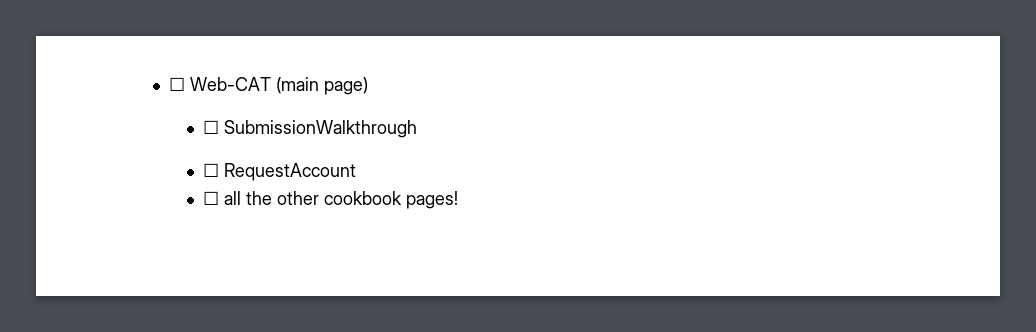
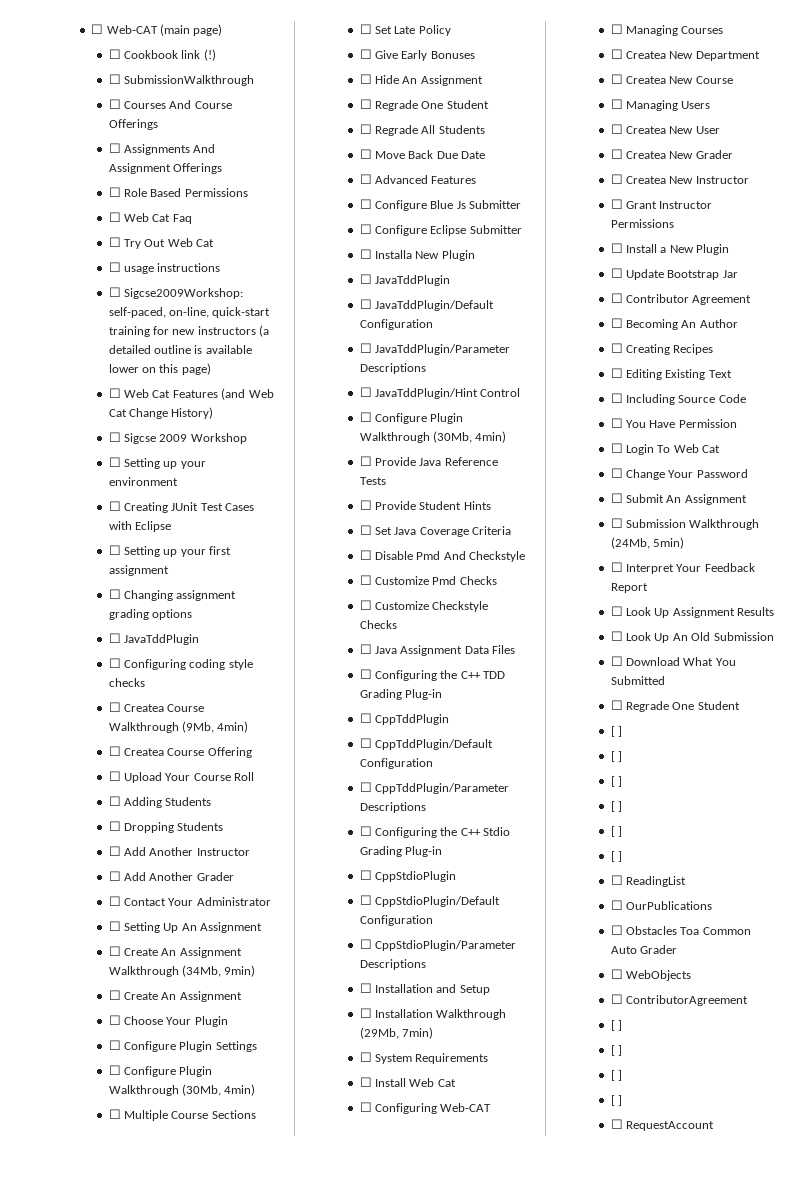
(369, 86) none -> [108,49,216,61] // ☐ Cookbook link (!)
[224,163,357,181] [203,191,459,209] RequestAccount // ☐ all the other cookbook pages! -> [124,100,232,109] [108,119,158,130] [108,143,216,155] [108,163,223,174] [108,187,248,197] [108,212,192,224] [108,237,215,249] [108,262,221,274] [108,287,244,299] [108,307,271,318] [108,325,270,337] [108,345,252,354] [108,363,211,375] [108,388,274,400] [108,407,214,419] [108,432,247,444] [108,457,206,469] [108,477,178,486] [108,501,255,513] [108,521,172,532] [108,545,232,557] [108,565,169,576] [108,589,237,601] [108,609,193,620] [108,633,200,645] [108,658,253,670] [108,678,145,687] [108,702,205,712] [108,721,249,733] [108,746,252,758] [108,771,255,783] [108,796,212,808] [108,821,224,833] [108,846,250,856] [108,871,234,881] [108,896,271,906] [108,921,263,933] [108,946,242,958] [108,965,256,977] [108,990,242,1002] [108,1015,228,1027] [108,1040,257,1052] [108,1065,213,1077] [108,1084,256,1096] [108,1109,256,1121] [359,24,451,36] [359,49,475,61] [359,74,483,86] [359,99,489,111] [359,124,485,136] [359,149,486,159] [359,174,477,184] [359,199,522,211] [359,224,522,236] [359,249,475,261] [359,274,451,286] [359,299,495,311] [359,319,433,330] [359,343,511,355] [359,363,426,374] [359,387,521,399] [359,412,464,424] [359,431,507,443] [359,456,498,466] [359,477,386,485] [359,500,491,510] [359,525,512,537] [359,550,526,562] [359,575,497,585] [359,600,489,612] [359,620,397,629] [359,644,516,656] [359,669,506,681] [359,689,443,700] [359,713,450,725] [359,738,494,750] [359,758,433,769] [359,782,510,794] [359,802,426,813] [359,826,511,838] [359,846,443,857] [359,870,457,882] [359,895,501,907] [359,915,433,926] [359,939,517,951] [359,959,426,970] [359,983,490,995] [359,1008,507,1020] [359,1027,434,1039] [359,1052,489,1064] [359,1077,456,1087] [359,1102,492,1114] [610,24,724,36] [610,49,760,61] [610,74,733,84] [610,99,711,111] [610,124,720,134] [610,149,733,159] [610,174,749,184] [610,199,713,209] [610,219,674,228] [610,243,730,255] [610,268,738,280] [610,293,752,305] [610,318,738,330] [610,343,714,355] [610,368,732,380] [610,393,746,405] [610,418,737,428] [610,443,721,455] [610,468,748,480] [610,493,747,505] [610,518,760,530] [610,537,685,549] [610,562,755,574] [610,583,648,593] [610,606,775,618] [610,631,774,643] [610,656,736,666] [610,676,665,685] [610,700,740,712] [610,726,623,737] [610,751,623,762] [610,776,623,787] [610,801,623,812] [610,826,623,837] [610,851,623,862] [610,875,687,887] [610,900,713,910] [610,925,751,935] [610,945,678,954] [610,969,692,981] [610,994,749,1006] [610,1020,623,1031] [610,1045,623,1056] [610,1070,623,1081] [610,1095,623,1106] [610,1119,715,1131] Courses And Course Offerings // ☐ Assignments And Assignment Offerings // ☐ Role Based Permissions // ☐ Web Cat Faq // ☐ Try Out Web Cat // ☐ usage instructions // ☐ Sigcse2009Workshop: self-paced, on-line, quick-start training for new instructors (a detailed outline is available lower on this page) // ☐ Web Cat Features (and Web Cat Change History) // ☐ Sigcse 2009 Workshop // ☐ Setting up your environment // ☐ Creating JUnit Test Cases with Eclipse // ☐ Setting up your first assignment // ☐ Changing assignment grading options // ☐ JavaTddPlugin // ☐ Configuring coding style checks // ☐ Createa Course Walkthrough (9Mb, 4min) // ☐ Createa Course Offering // ☐ Upload Your Course Roll // ☐ Adding Students // ☐ Dropping Students // ☐ Add Another Instructor // ☐ Add Another Grader // ☐ Contact Your Administrator // ☐ Setting Up An Assignment // ☐ Create An Assignment Walkthrough (34Mb, 9min) // ☐ Create An Assignment // ☐ Choose Your Plugin // ☐ Configure Plugin Settings // ☐ Configure Plugin Walkthrough (30Mb, 4min) // ☐ Multiple Course Sections // ☐ Set Late Policy // ☐ Give Early Bonuses // ☐ Hide An Assignment // ☐ Regrade One Student // ☐ Regrade All Students // ☐ Move Back Due Date // ☐ Advanced Features // ☐ Configure Blue Js Submitter // ☐ Configure Eclipse Submitter // ☐ Installa New Plugin // ☐ JavaTddPlugin // ☐ JavaTddPlugin/Default Configuration // ☐ JavaTddPlugin/Parameter Descriptions // ☐ JavaTddPlugin/Hint Control // ☐ Configure Plugin Walkthrough (30Mb, 4min) // ☐ Provide Java Reference Tests // ☐ Provide Student Hints // ☐ Set Java Coverage Criteria // ☐ Disable Pmd And Checkstyle // ☐ Customize Pmd Checks // ☐ Customize Checkstyle Checks // ☐ Java Assignment Data Files // ☐ Configuring the C++ TDD Grading Plug-in // ☐ CppTddPlugin // ☐ CppTddPlugin/Default Configuration // ☐ CppTddPlugin/Parameter Descriptions // ☐ Configuring the C++ Stdio Grading Plug-in // ☐ CppStdioPlugin // ☐ CppStdioPlugin/Default Configuration // ☐ CppStdioPlugin/Parameter Descriptions // ☐ Installation and Setup // ☐ Installation Walkthrough (29Mb, 7min) // ☐ System Requirements // ☐ Install Web Cat // ☐ Configuring Web-CAT // ☐ Managing Courses // ☐ Createa New Department // ☐ Createa New Course // ☐ Managing Users // ☐ Createa New User // ☐ Createa New Grader // ☐ Createa New Instructor // ☐ Grant Instructor Permissions // ☐ Install a New Plugin // ☐ Update Bootstrap Jar // ☐ Contributor Agreement // ☐ Becoming An Author // ☐ Creating Recipes // ☐ Editing Existing Text // ☐ Including Source Code // ☐ You Have Permission // ☐ Login To Web Cat // ☐ Change Your Password // ☐ Submit An Assignment // ☐ Submission Walkthrough (24Mb, 5min) // ☐ Interpret Your Feedback Report // ☐ Look Up Assignment Results // ☐ Look Up An Old Submission // ☐ Download What You Submitted // ☐ Regrade One Student // [ ] // [ ] // [ ] // [ ] // [ ] // [ ] // ☐ ReadingList // ☐ OurPublications // ☐ Obstacles Toa Common Auto Grader // ☐ WebObjects // ☐ ContributorAgreement // [ ] // [ ] // [ ] // [ ] // ☐ RequestAccount

